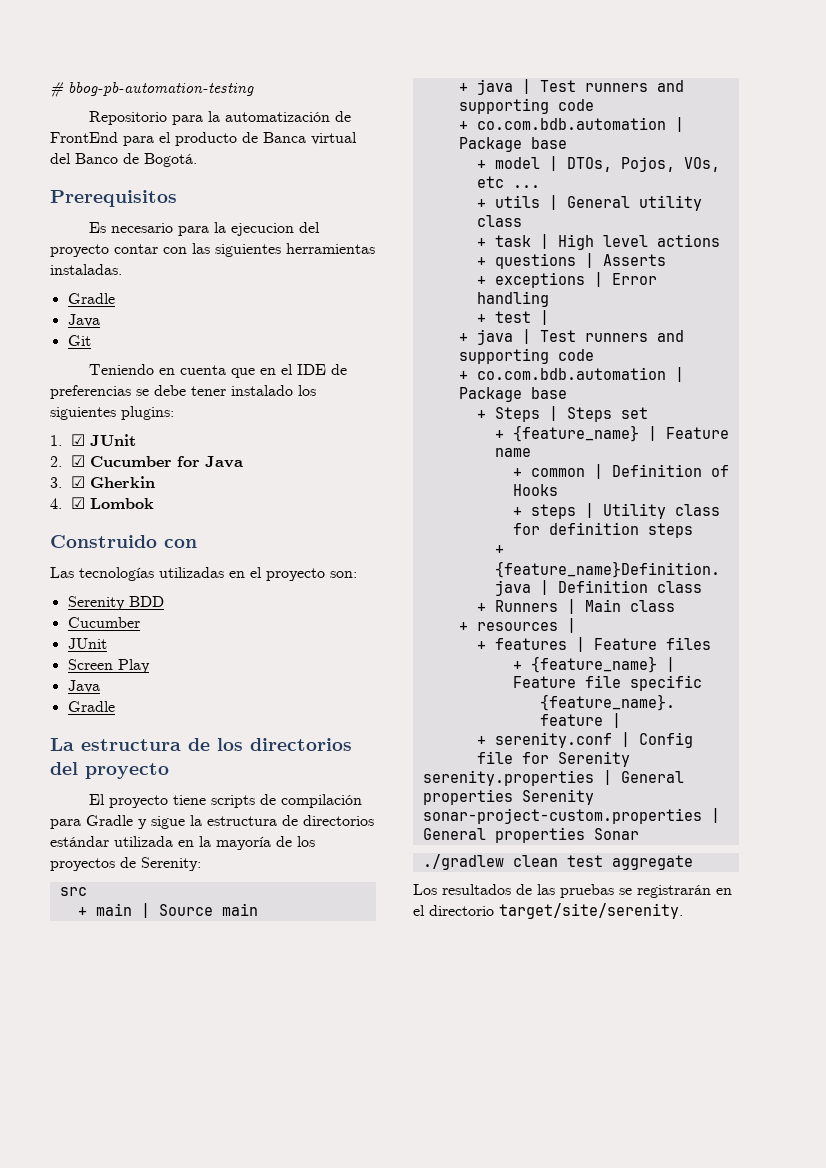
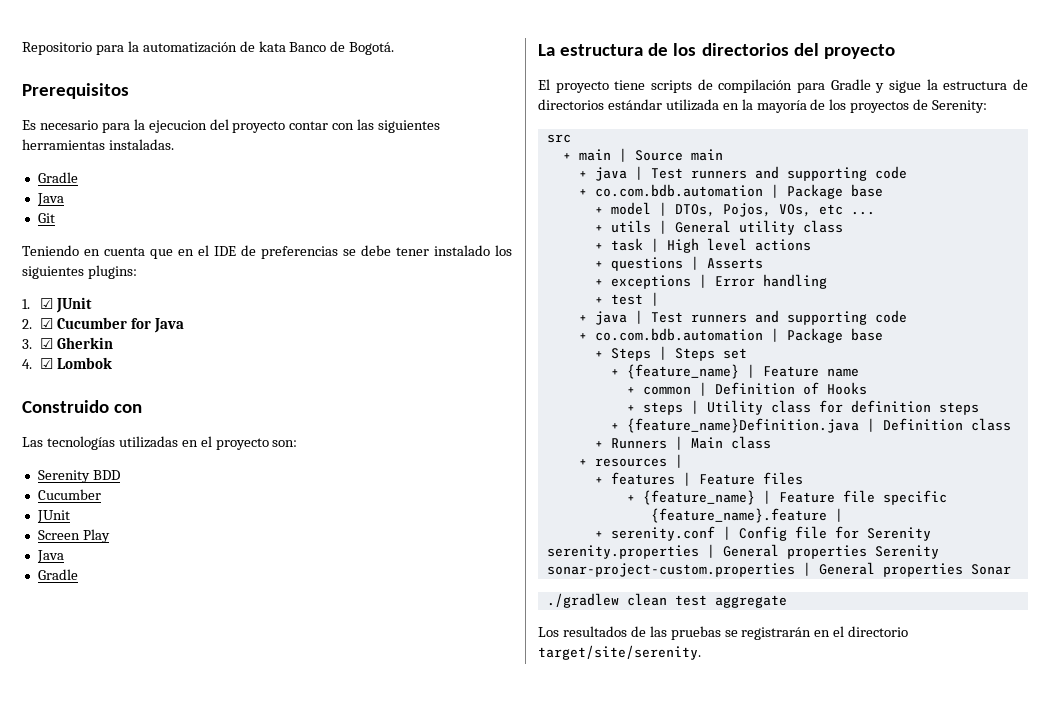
[50,82,254,97] # bbog-pb-automation-testing // -> (22, 48) none
[50,132,357,146] [50,153,71,164] FrontEnd para el producto de Banca virtual del -> [258,41,286,52] kata

